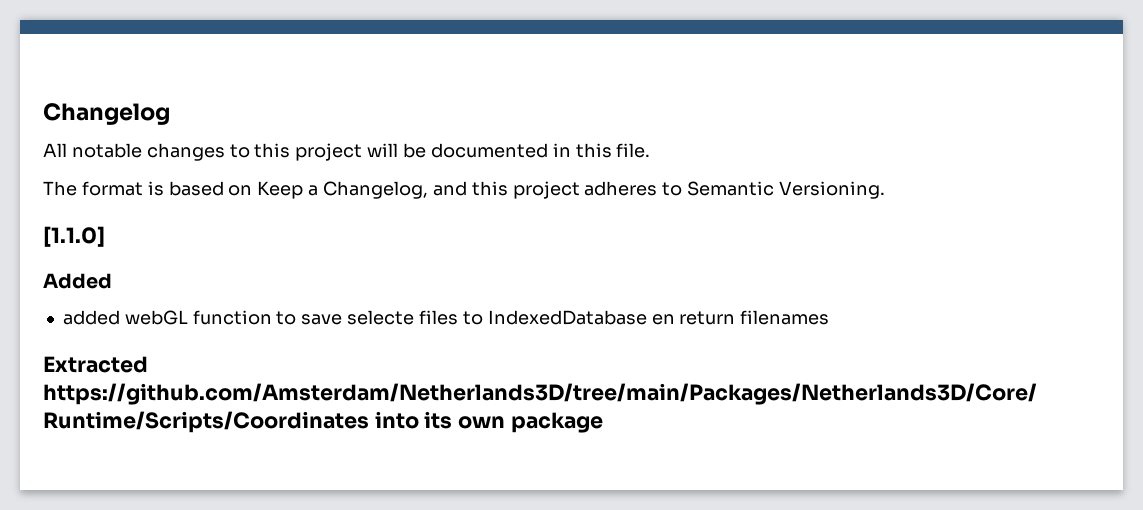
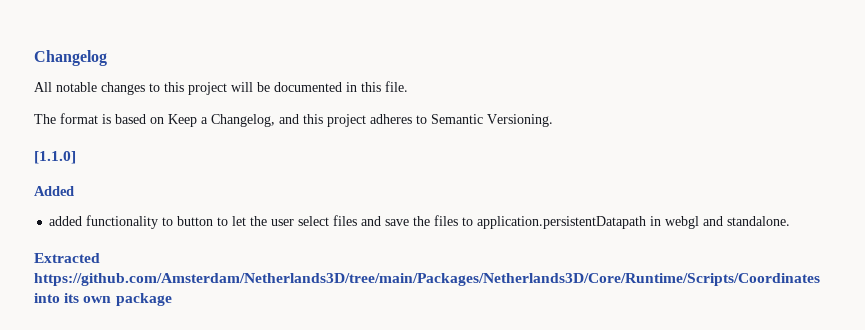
[124,310,830,325] webGL function to save selecte files to IndexedDatabase en return filenames -> [86,215,791,229] functionality to button to let the user select files and save the files to application.persistentDatapath in webgl and standalone.

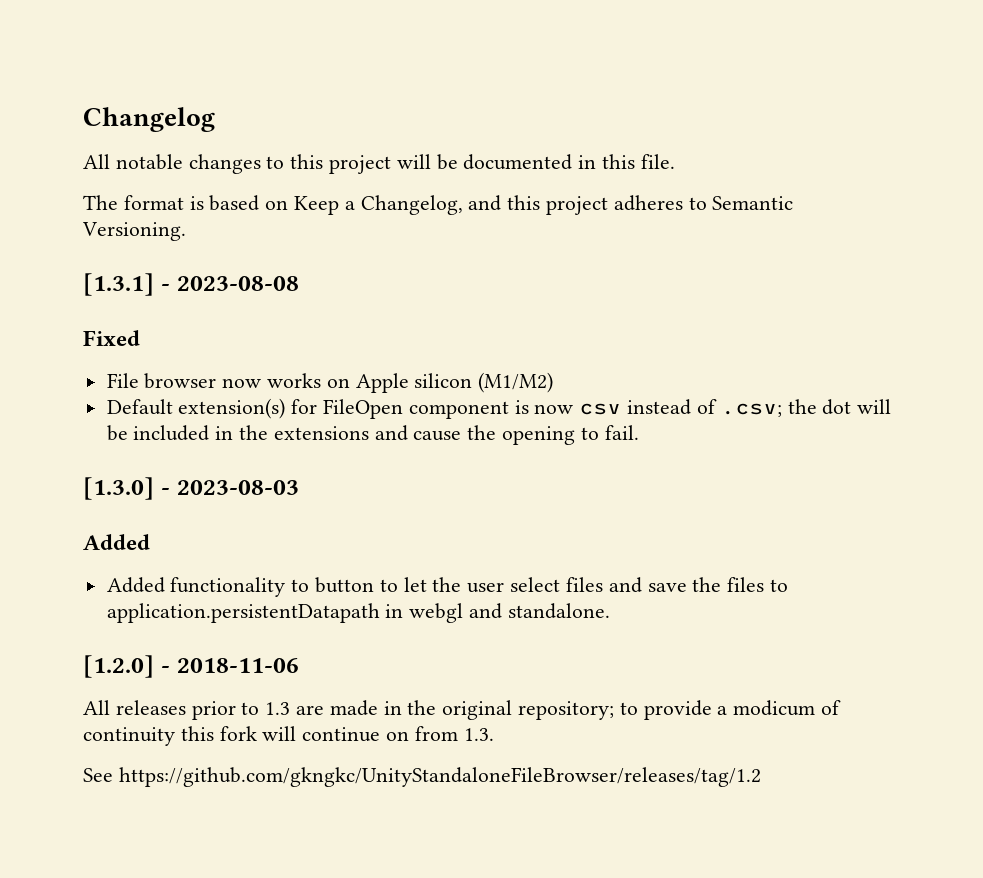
[34,151,76,164] [1.1.0] -> [83,273,299,296] [83,330,140,346] [106,372,554,393] [106,398,892,419] [106,425,639,445] [83,477,299,500] [1.3.1] - 2023-08-08 // Fixed // File browser now works on Apple silicon (M1/M2) // Default extension(s) for FileOpen component is now csv instead of .csv; the dot will be included in the extensions and cause the opening to fail. // [1.3.0] - 2023-08-03
[49,216,83,226] added -> [106,577,165,593] Added
[34,253,100,263] [34,273,820,286] [34,293,172,306] Extracted https://github.com/Amsterdam/Netherlands3D/tree/main/Packages/Netherlands3D/Core/Runtime/Scripts/Coordinates into its own package -> [83,655,299,678] [83,700,842,720] [83,726,494,746] [83,767,761,787] [1.2.0] - 2018-11-06 // All releases prior to 1.3 are made in the original repository; to provide a modicum of continuity this fork will continue on from 1.3. // See https://github.com/gkngkc/UnityStandaloneFileBrowser/releases/tag/1.2

